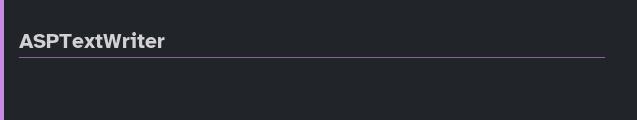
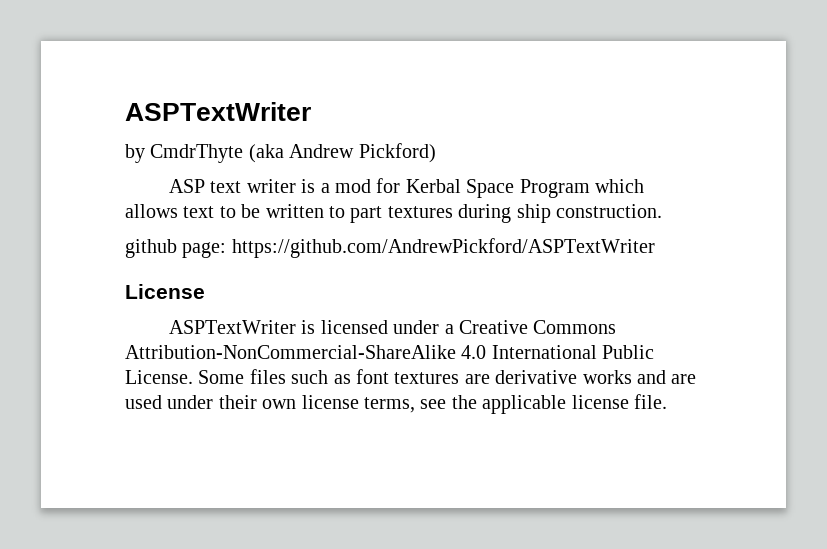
[19,32,165,48] ASPTextWriter -> [125,102,311,121] [125,143,436,163] [169,178,645,198] [125,204,662,223] [125,238,655,258] [125,284,205,299] [169,320,617,334] [125,345,655,359] [125,369,697,384] [125,394,667,414] ASPTextWriter // by CmdrThyte (aka Andrew Pickford) // ASP text writer is a mod for Kerbal Space Program which allows text to be written to part textures during ship construction. // github page: https://github.com/AndrewPickford/ASPTextWriter // License // ASPTextWriter is licensed under a Creative Commons Attribution-NonCommercial-ShareAlike 4.0 International Public License. Some files such as font textures are derivative works and are used under their own license terms, see the applicable license file.

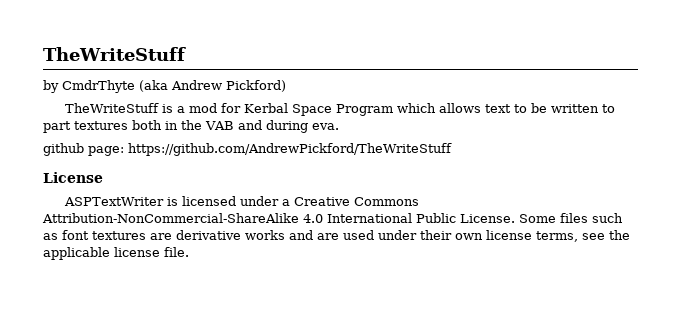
[125,102,311,121] ASPTextWriter -> [43,47,186,61] TheWriteStuff
[169,179,296,193] ASP text writer -> [64,103,159,113] TheWriteStuff
[458,204,662,223] during ship construction. -> [132,120,339,133] both in the VAB and during eva.
[231,238,655,258] https://github.com/AndrewPickford/ASPTextWriter -> [128,143,452,156] https://github.com/AndrewPickford/TheWriteStuff

